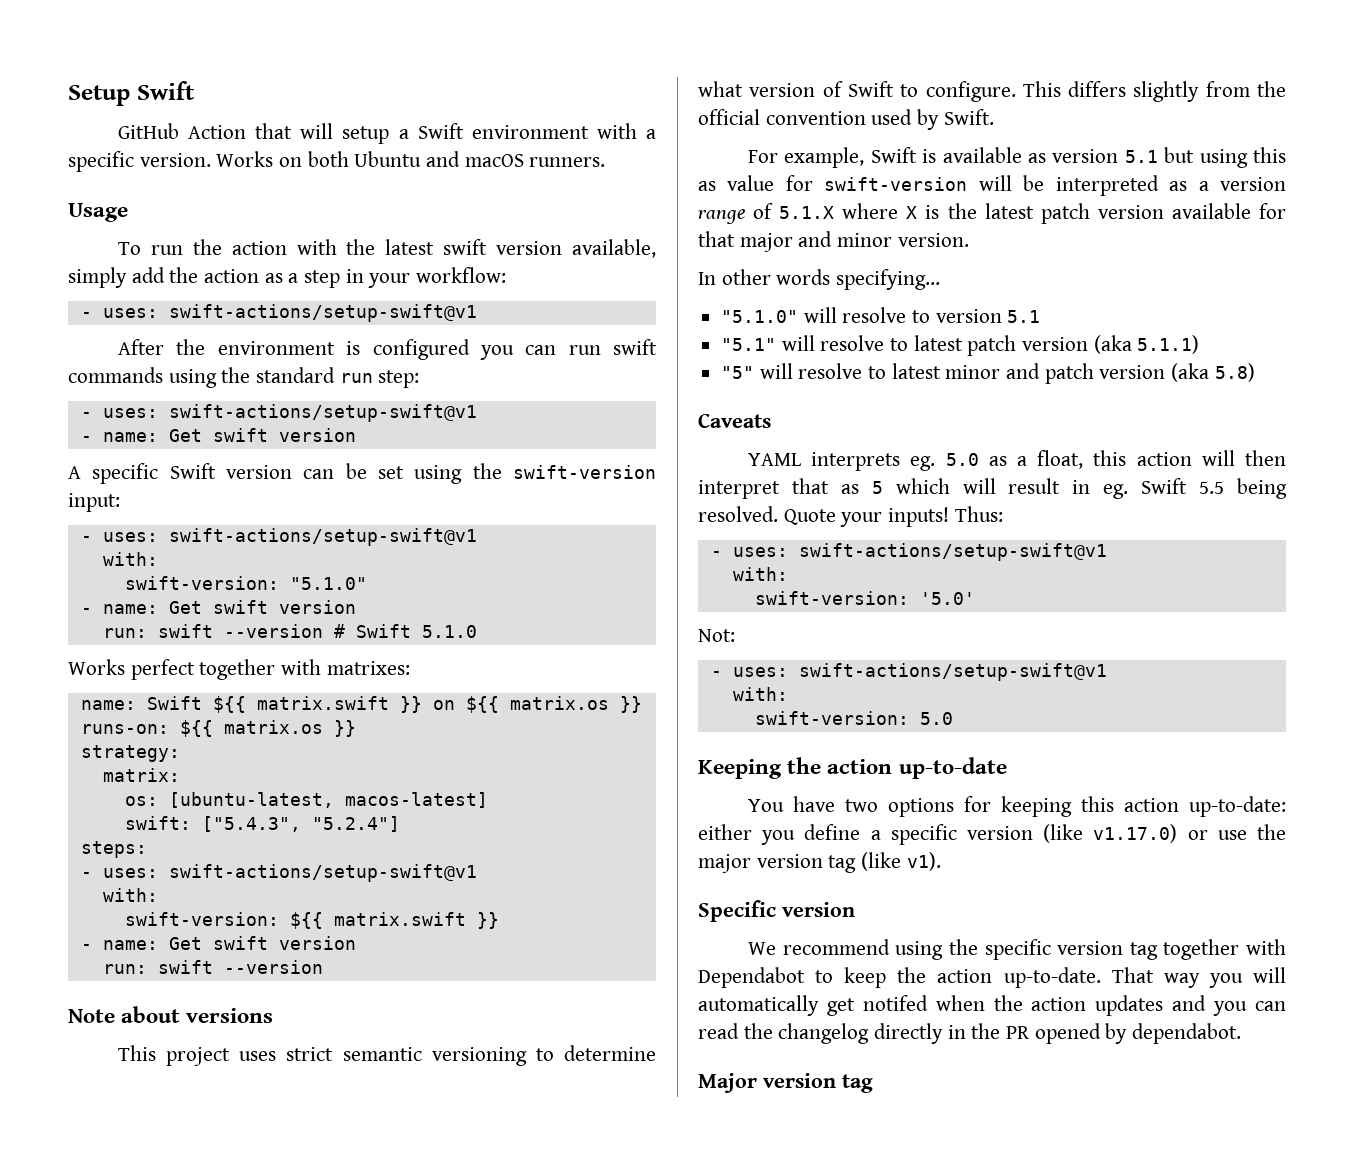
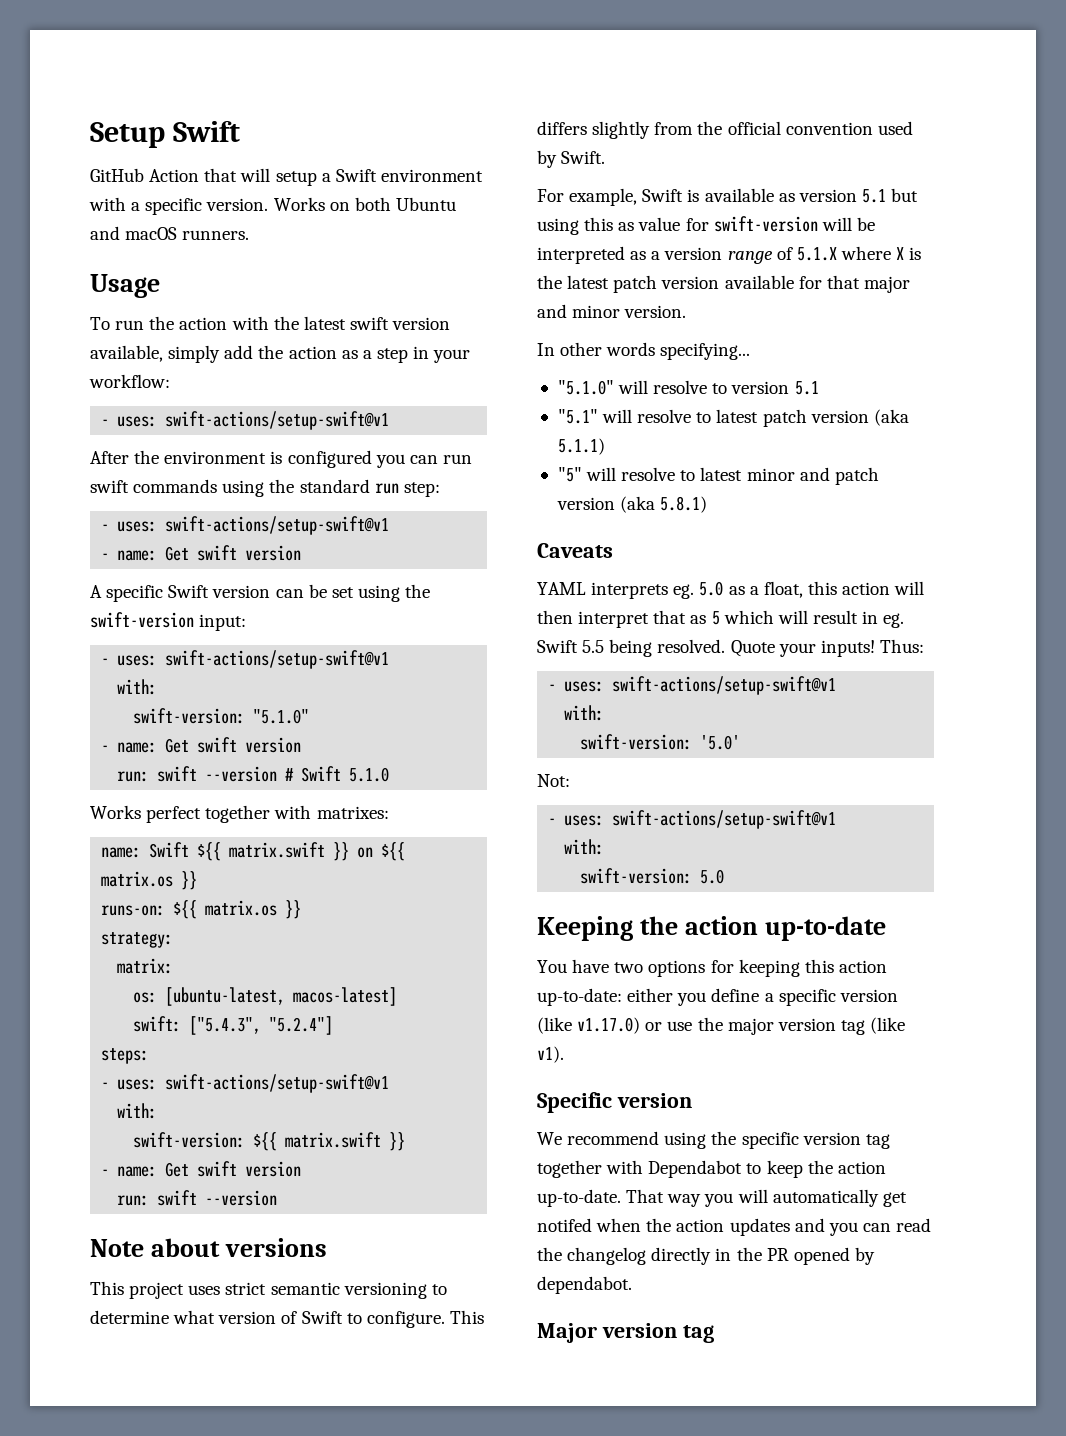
[1214,363,1255,382] 5.8) -> [660,496,708,513] 5.8.1)

